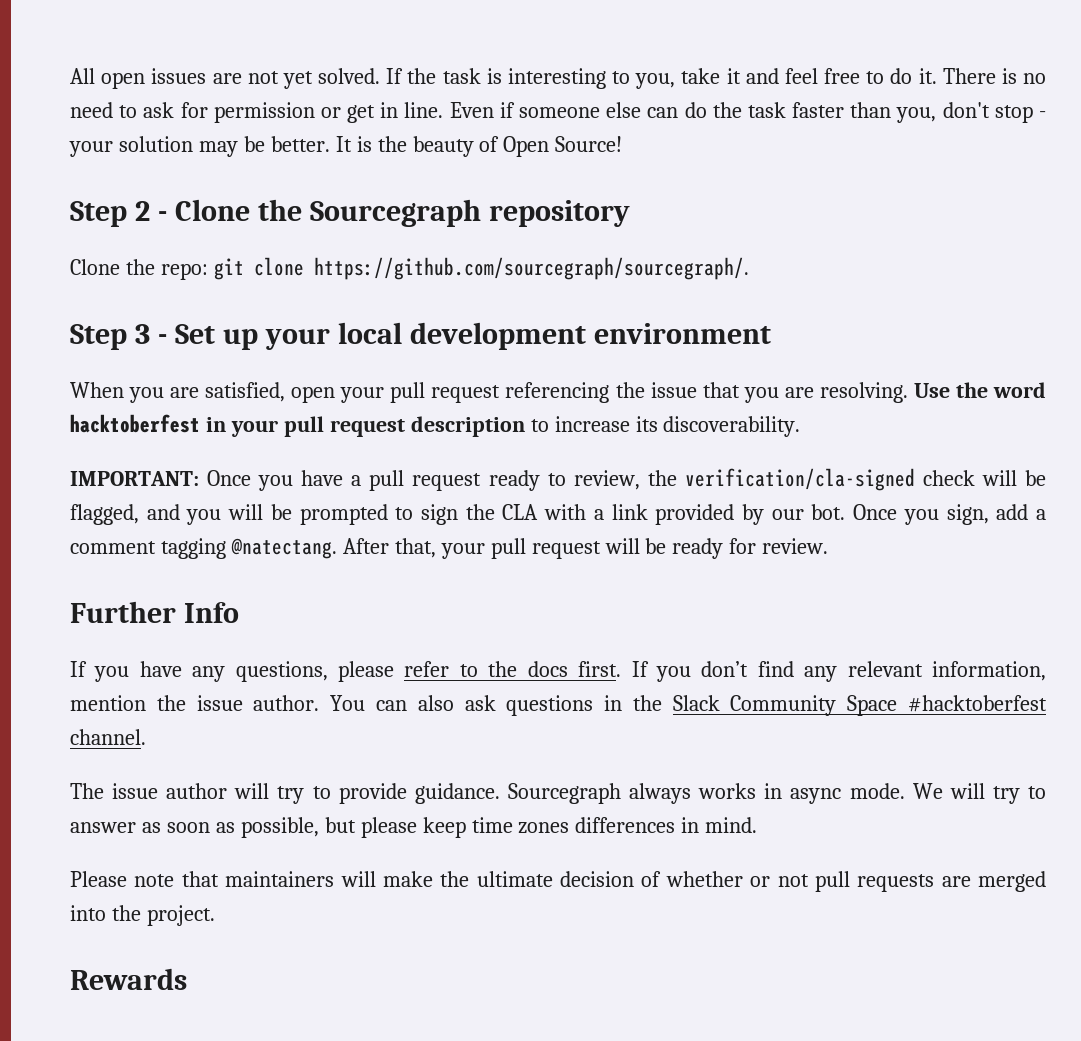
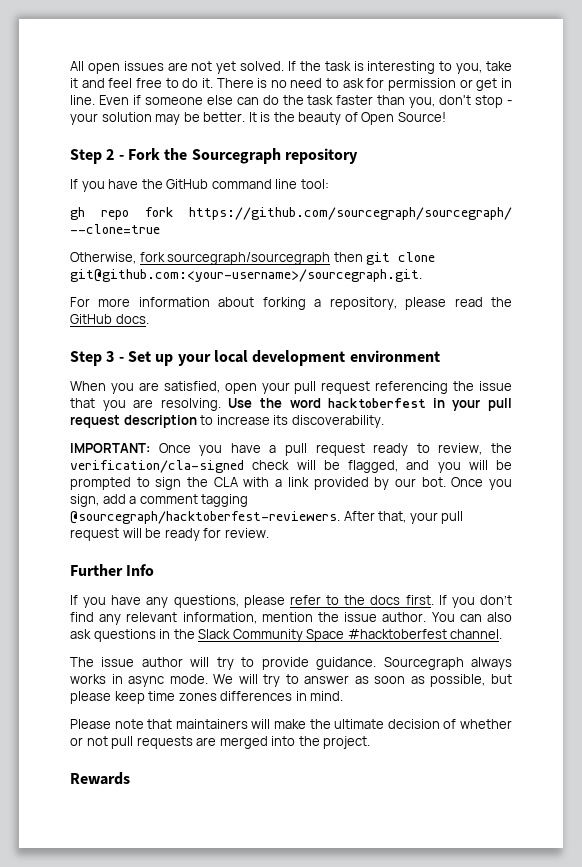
[174,199,250,221] Clone -> [127,148,160,160] Fork
[70,257,749,280] Clone the repo: git clone https://github.com/sourcegraph/sourcegraph/. -> [70,179,329,192] [70,207,512,220] [70,224,160,234] [70,252,436,265] [70,269,422,282] [70,297,512,310] [70,314,149,324] If you have the GitHub command line tool: // gh repo fork https://github.com/sourcegraph/sourcegraph/ --clone=true // Otherwise, fork sourcegraph/sourcegraph then git clone git@github.com:<your-username>/sourcegraph.git. // For more information about forking a repository, please read the GitHub docs.
[230,538,337,559] @natectang. -> [70,511,340,524] @sourcegraph/hacktoberfest-reviewers.

